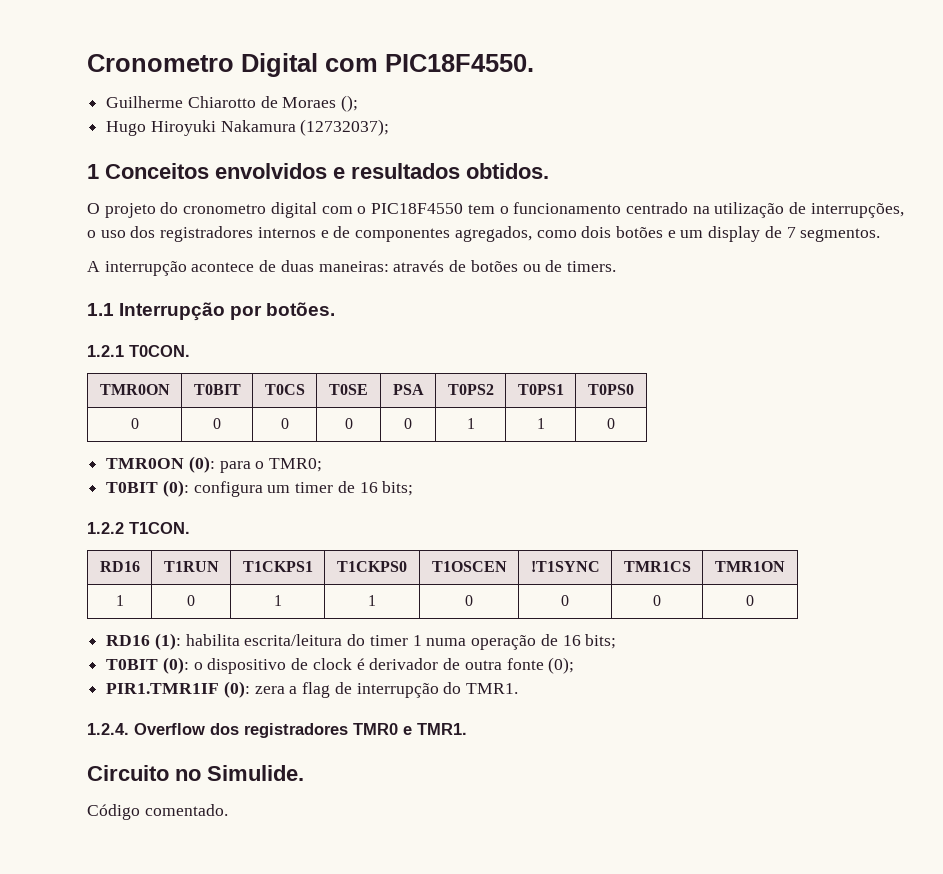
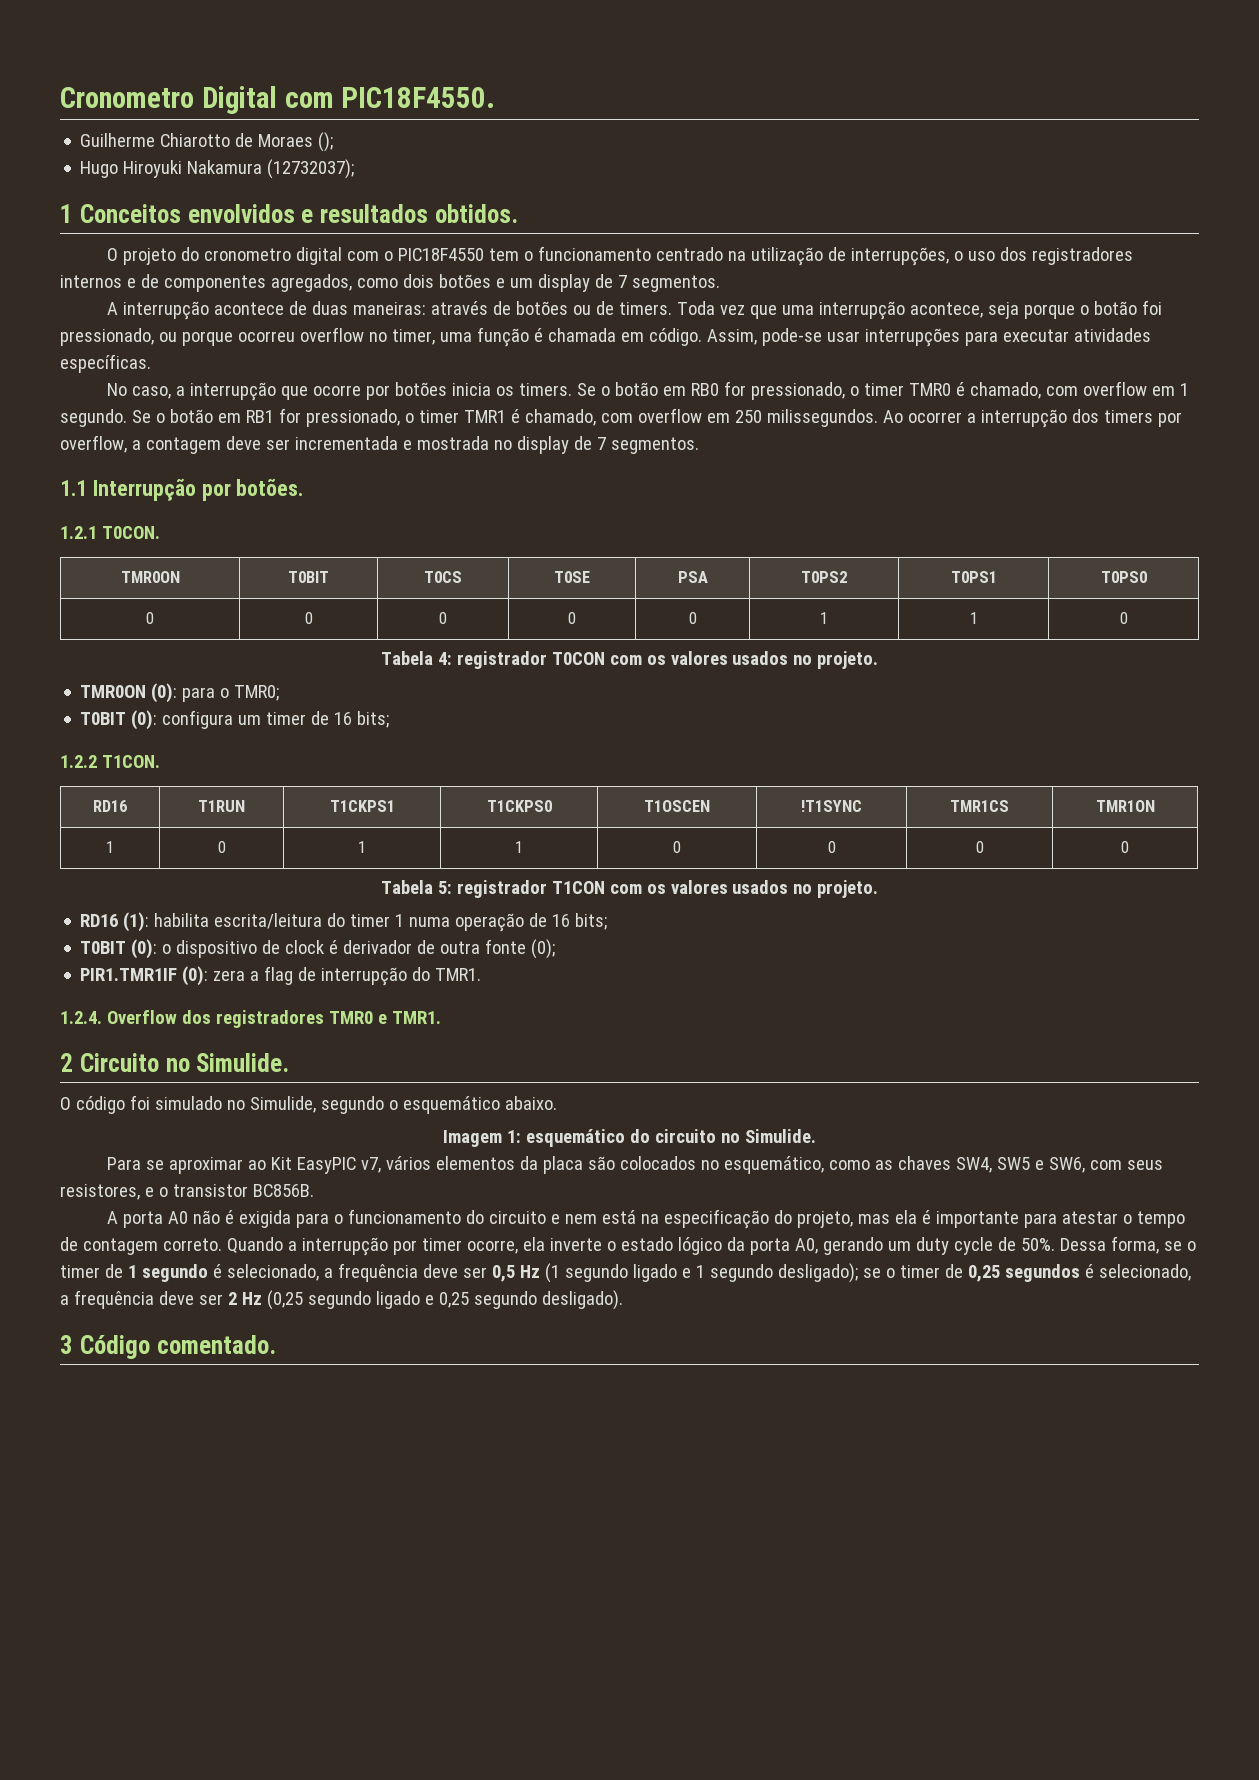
(616, 266) none -> [676,300,1162,320] [60,327,1151,347] [60,354,151,373] [106,381,1189,401] [60,408,1182,428] [60,435,699,454] Toda vez que uma interrupção acontece, seja porque o botão foi pressionado, ou porque ocorreu overflow no timer, uma função é chamada em código. Assim, pode-se usar interrupções para executar atividades específicas. // No caso, a interrupção que ocorre por botões inicia os timers. Se o botão em RB0 for pressionado, o timer TMR0 é chamado, com overflow em 1 segundo. Se o botão em RB1 for pressionado, o timer TMR1 é chamado, com overflow em 250 milissegundos. Ao ocorrer a interrupção dos timers por overflow, a contagem deve ser incrementada e mostrada no display de 7 segmentos.
(615, 423) none -> [380,651,879,669] // Tabela 4: registrador T0CON com os valores usados no projeto.
(754, 600) none -> [380,880,879,898] // Tabela 5: registrador T1CON com os valores usados no projeto.
(467, 729) none -> [60,1053,73,1072] 2
(304, 773) none -> [60,1095,557,1114] [443,1129,816,1147] [106,1156,1163,1174] [60,1184,314,1200] [106,1209,1185,1229] [60,1236,1196,1256] [60,1263,1191,1283] [60,1290,623,1310] [60,1335,73,1354] O código foi simulado no Simulide, segundo o esquemático abaixo. // Imagem 1: esquemático do circuito no Simulide. // Para se aproximar ao Kit EasyPIC v7, vários elementos da placa são colocados no esquemático, como as chaves SW4, SW5 e SW6, com seus resistores, e o transistor BC856B. // A porta A0 não é exigida para o funcionamento do circuito e nem está na especificação do projeto, mas ela é importante para atestar o tempo de contagem correto. Quando a interrupção por timer ocorre, ela inverte o estado lógico da porta A0, gerando um duty cycle de 50%. Dessa forma, se o timer de 1 segundo é selecionado, a frequência deve ser 0,5 Hz (1 segundo ligado e 1 segundo desligado); se o timer de 0,25 segundos é selecionado, a frequência deve ser 2 Hz (0,25 segundo ligado e 0,25 segundo desligado). // 3

